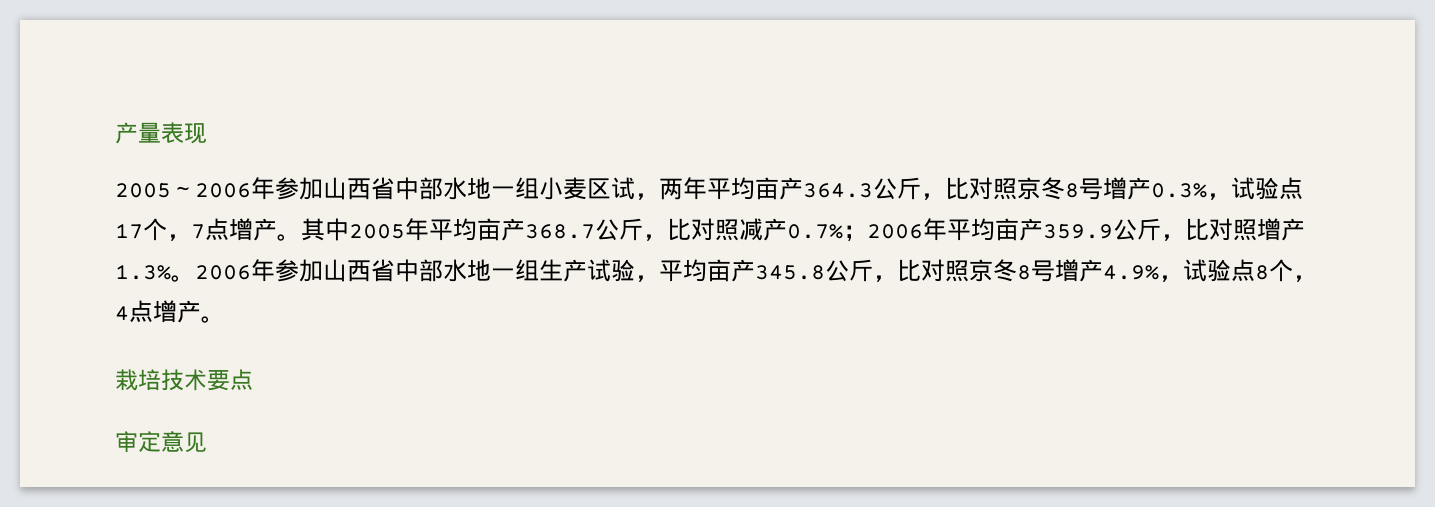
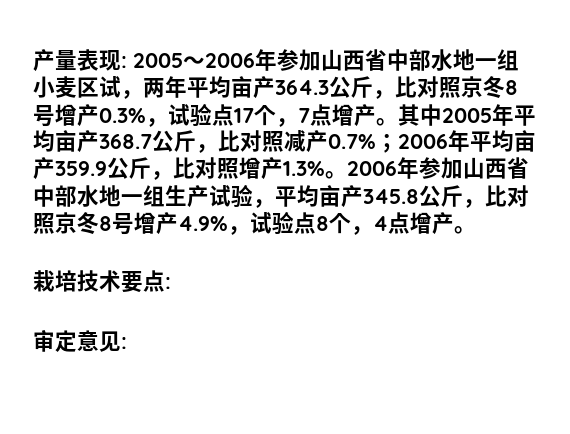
(207, 133) // -> [121,56,127,68] :
(253, 379) none -> [165,277,171,289] :
(207, 442) none -> [121,337,127,349] :

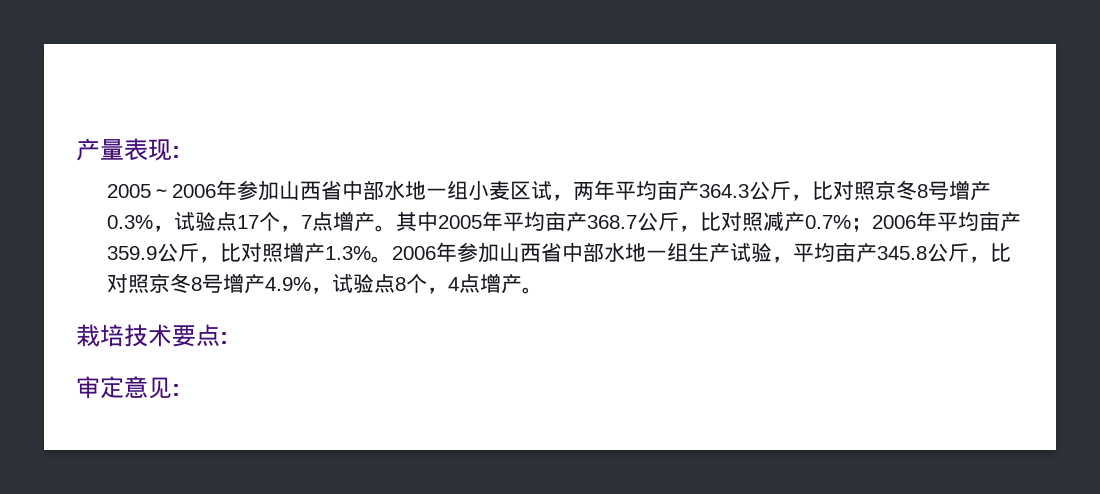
(127, 62) none -> (180, 152) //

